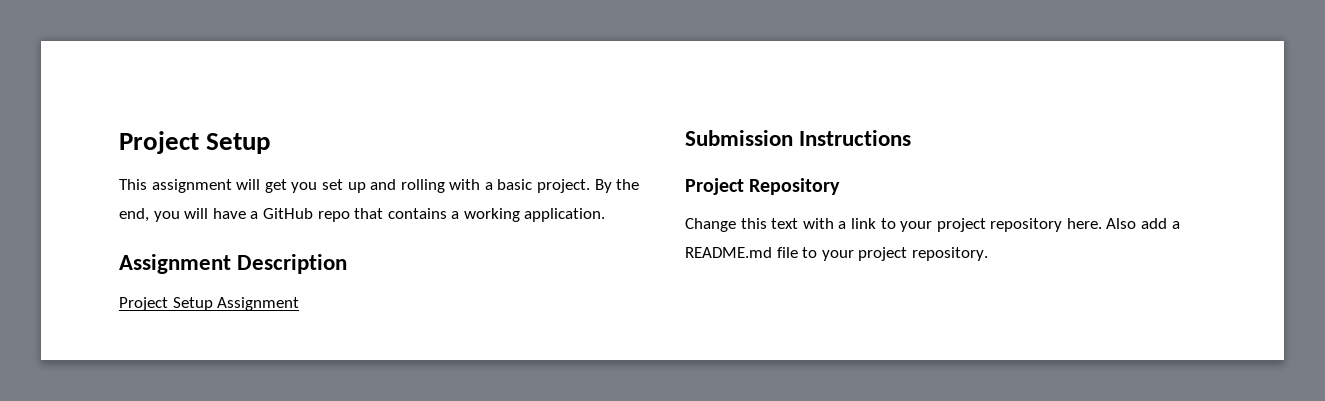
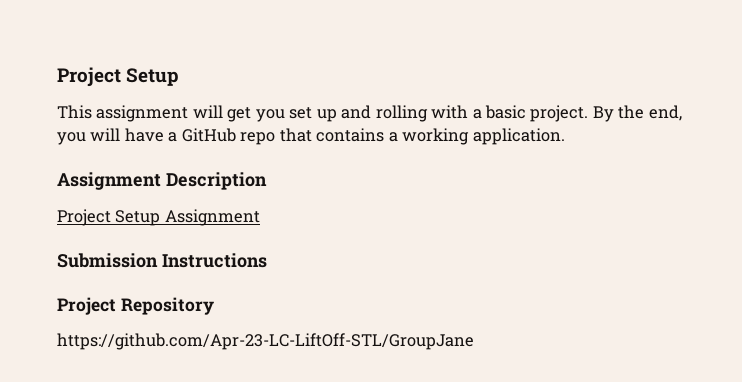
[685,218,1180,232] [685,247,988,261] Change this text with a link to your project repository here. Also add a README.md file to your project repository. -> [57,333,474,350] https://github.com/Apr-23-LC-LiftOff-STL/GroupJane

